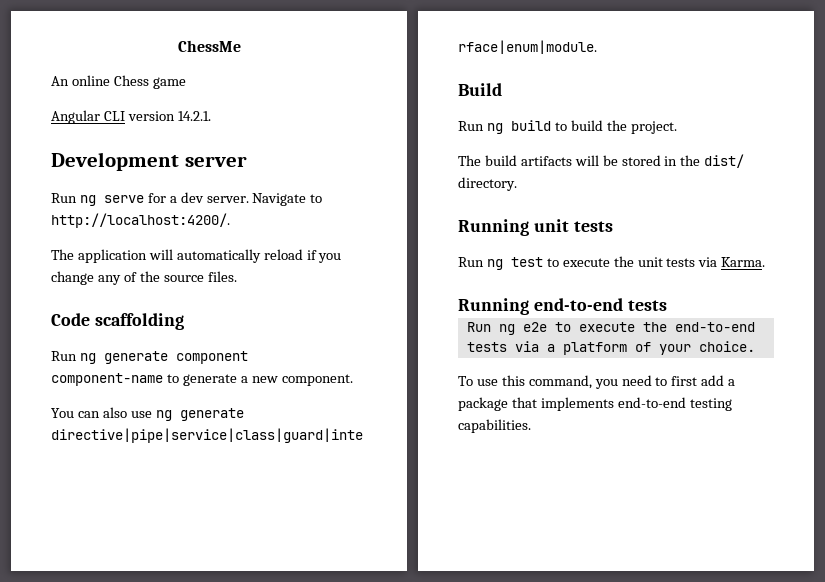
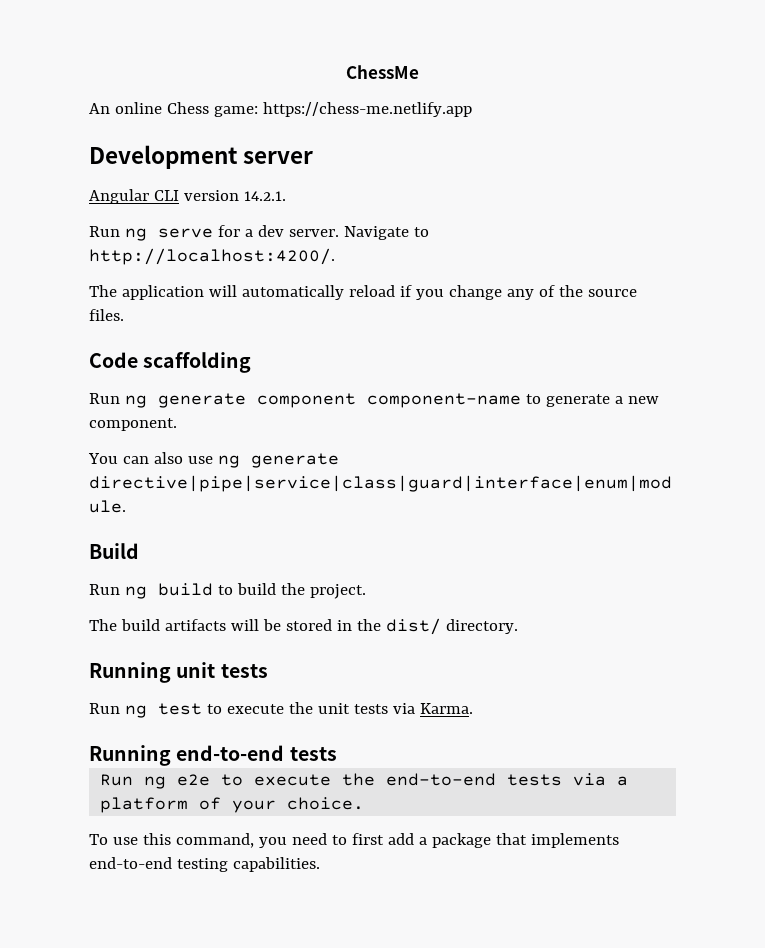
[152,77,186,89] game -> [213,102,472,117] [89,145,314,169] game: https://chess-me.netlify.app // Development server
[51,152,247,171] // Development server -> (286, 196) none

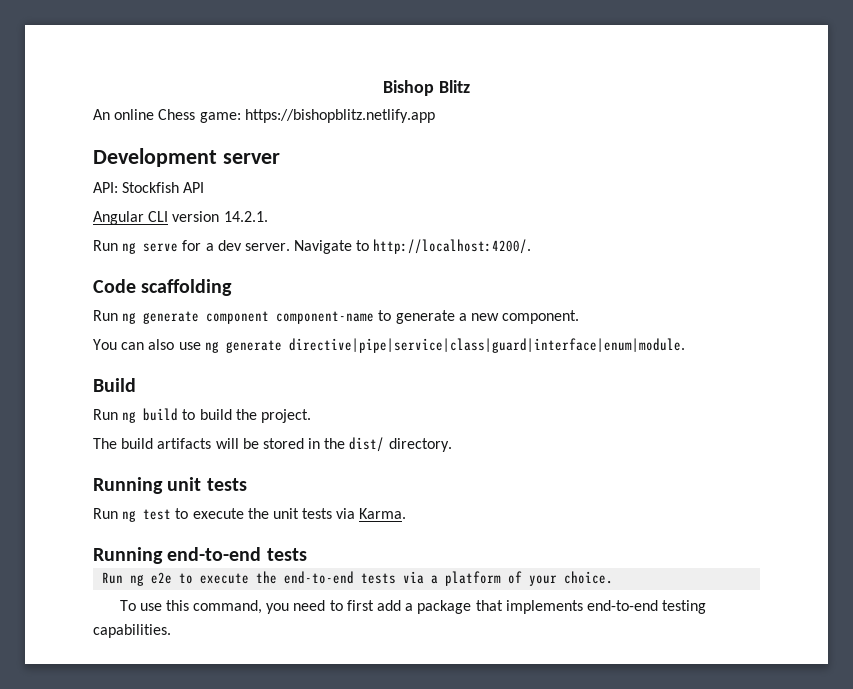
[346,65,419,79] ChessMe -> [383,80,470,96] Bishop Blitz
[262,102,472,117] https://chess-me.netlify.app -> [244,109,435,123] https://bishopblitz.netlify.app
(314, 157) none -> [93,182,205,193] // API: Stockfish API
[89,285,637,300] [89,309,124,321] // The application will automatically reload if you change any of the source files. -> (532, 246) none

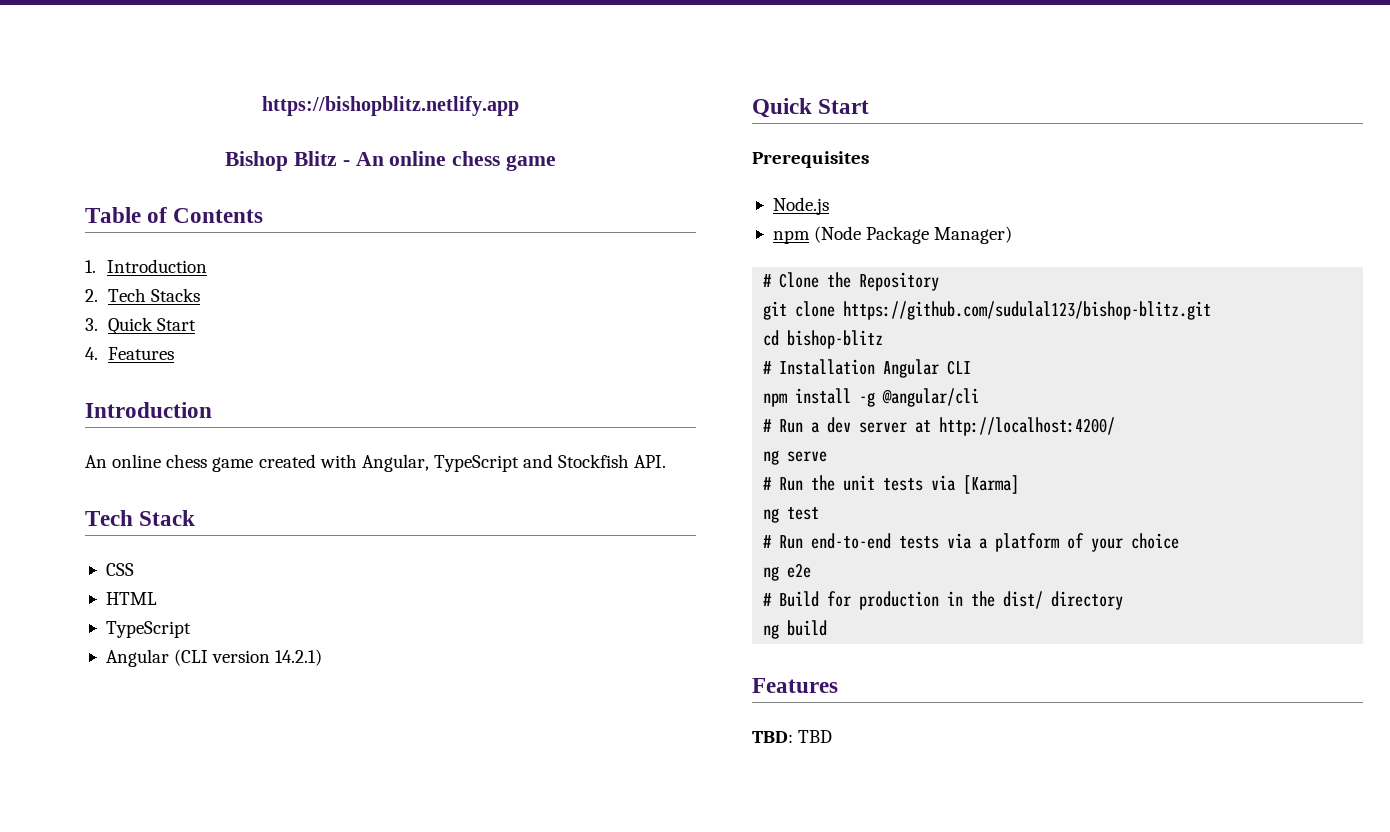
(383, 88) none -> [262,96,519,116] https://bishopblitz.netlify.app //
[93,109,435,123] [93,148,280,167] [93,182,205,193] [93,211,268,225] [93,239,532,254] [93,279,233,296] [93,310,580,324] [93,338,685,353] [93,378,136,392] [93,408,311,423] [93,437,452,452] [93,477,247,494] [93,508,407,522] [93,547,307,564] [102,571,278,586] // An online Chess game: https://bishopblitz.netlify.app // Development server // API: Stockfish API // Angular CLI version 14.2.1. // Run ng serve for a dev server. Navigate to http://localhost:4200/. // Code scaffolding // Run ng generate component component-name to generate a new component. // You can also use ng generate directive|pipe|service|class|guard|interface|enum|module. // Build // Run ng build to build the project. // The build artifacts will be stored in the dist/ directory. // Running unit tests // Run ng test to execute the unit tests via Karma. // Running end-to-end tests // Run ng e2e to execute the -> [342,151,556,171] [85,207,264,223] [85,259,208,273] [85,288,200,302] [85,317,196,335] [85,347,174,360] [85,402,212,418] [85,454,667,472] [85,510,196,526] [105,563,134,576] [105,592,157,605] [105,621,191,638] [105,649,323,667] [752,98,870,118] [752,151,869,168] [772,197,829,215] [772,226,1013,244] [763,272,940,291] [763,301,1212,320] [763,330,884,349] [763,359,972,378] [763,388,980,407] [763,417,1116,436] [763,450,828,465] [763,475,1020,494] [763,507,820,523] [763,535,804,549] - An online chess game // Table of Contents // 1. Introduction // 2. Tech Stacks // 3. Quick Start // 4. Features // Introduction // An online chess game created with Angular, TypeScript and Stockfish API. // Tech Stack // CSS // HTML // TypeScript // Angular (CLI version 14.2.1) // Quick Start // Prerequisites // Node.js // npm (Node Package Manager) // # Clone the Repository // git clone https://github.com/sudulal123/bishop-blitz.git // cd bishop-blitz // # Installation Angular CLI // npm install -g @angular/cli // # Run a dev server at http://localhost:4200/ // ng serve // # Run the unit tests via [Karma] // ng test // # Run
[564,571,614,584] [119,600,707,614] [93,624,171,638] choice. // To use this command, you need to first add a package that implements end-to-end testing capabilities. -> [1131,533,1180,549] [763,563,812,581] [763,591,1124,610] [763,620,828,639] [752,678,838,693] [752,730,833,743] choice // ng e2e // # Build for production in the dist/ directory // ng build // Features // TBD: TBD

